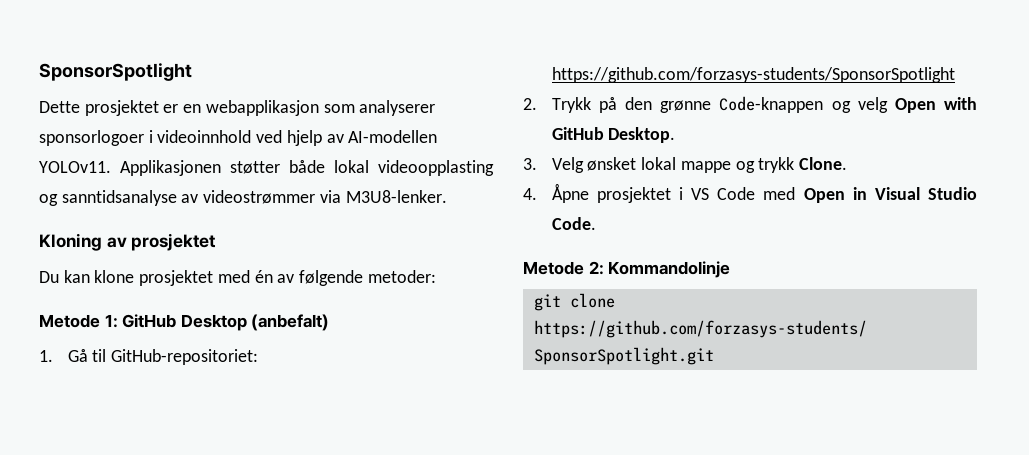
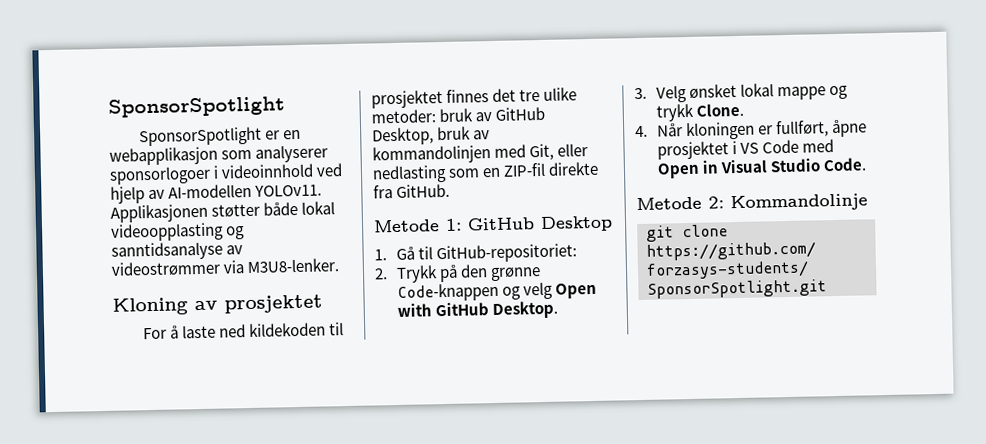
[39,100,159,116] Dette prosjektet -> [138,126,262,147] SponsorSpotlight
[39,270,436,286] Du kan klone prosjektet med én av følgende metoder: -> [142,322,345,340] [371,87,578,109] [371,106,546,124] [372,126,491,146] [372,143,589,165] [372,161,600,184] [373,183,451,199] For å laste ned kildekoden til prosjektet finnes det tre ulike metoder: bruk av GitHub Desktop, bruk av kommandolinjen med Git, eller nedlasting som en ZIP-fil direkte fra GitHub.
[251,314,330,331] (anbefalt) -> (613, 224) none
[551,67,955,83] https://github.com/forzasys-students/SponsorSpotlight -> (578, 253) none
[551,183,589,203] Åpne -> [657,119,868,141] Når kloningen er fullført, åpne

